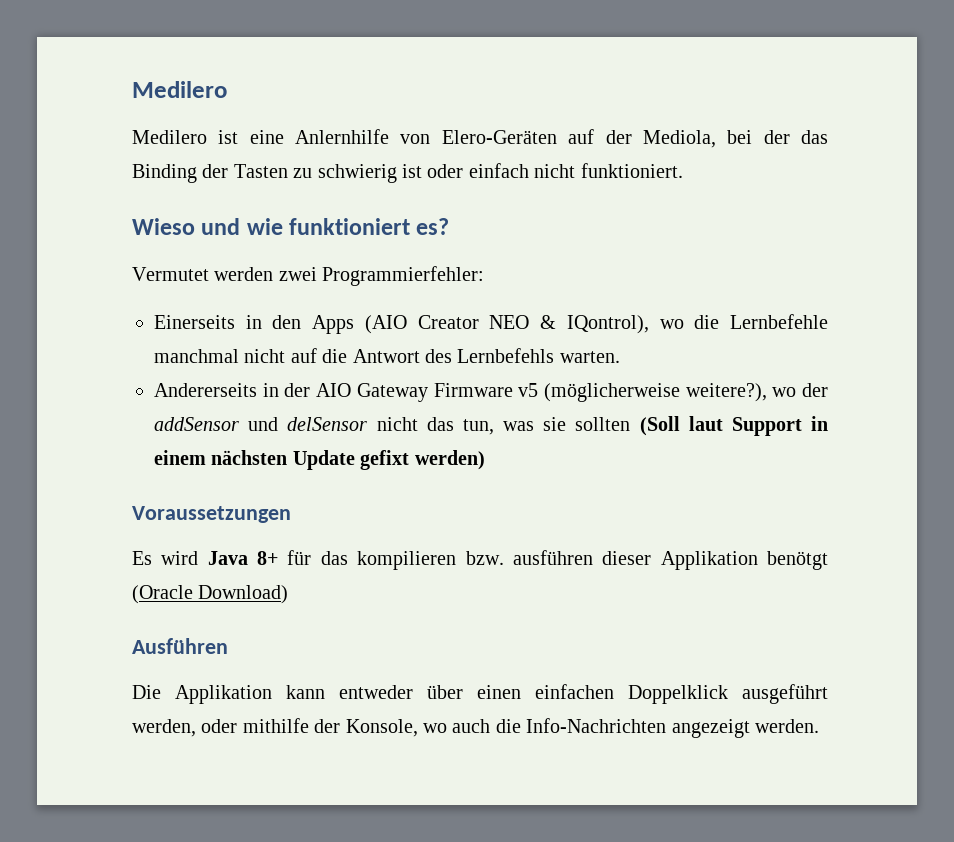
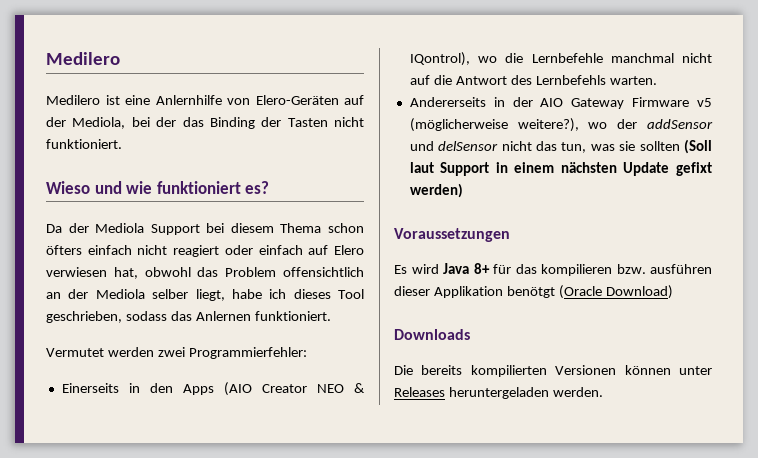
[293,163,529,183] zu schwierig ist oder einfach -> (328, 122) none
(450, 226) none -> [46,223,364,235] [46,245,365,257] [46,267,364,279] [46,289,364,301] [46,311,331,323] // Da der Mediola Support bei diesem Thema schon öfters einfach nicht reagiert oder einfach auf Elero verwiesen hat, obwohl das Problem offensichtlich an der Mediola selber liegt, habe ich dieses Tool geschrieben, sodass das Anlernen funktioniert.
[132,638,228,654] Ausführen -> [394,329,470,340] Downloads
[175,684,828,704] [132,718,750,738] Applikation kann entweder über einen einfachen Doppelklick ausgeführt werden, oder mithilfe der Konsole, wo auch die Info-Nachrichten angezeigt -> [421,365,712,377] [394,387,549,399] bereits kompilierten Versionen können unter Releases heruntergeladen

